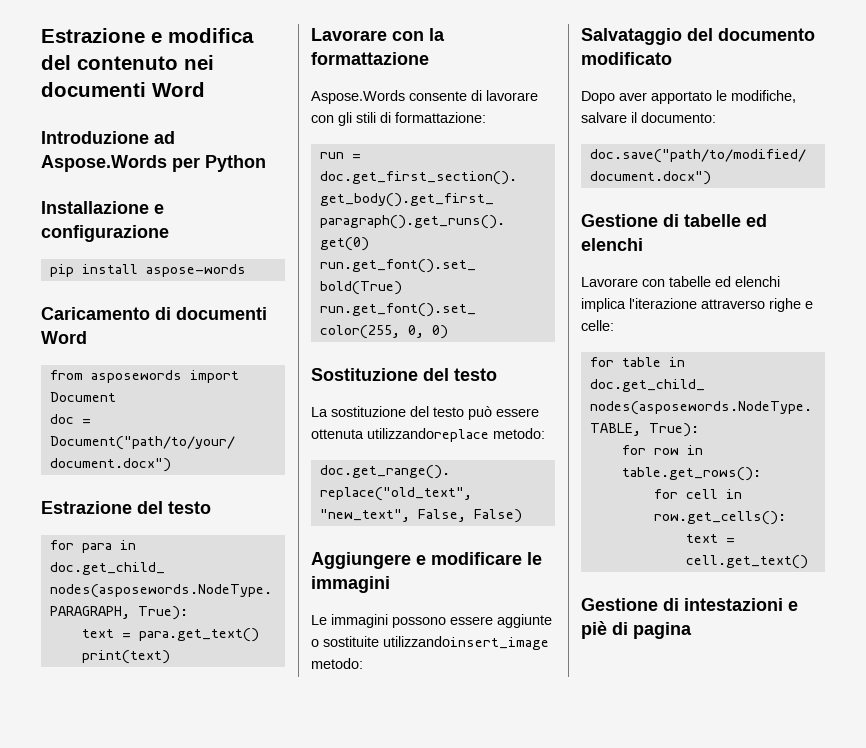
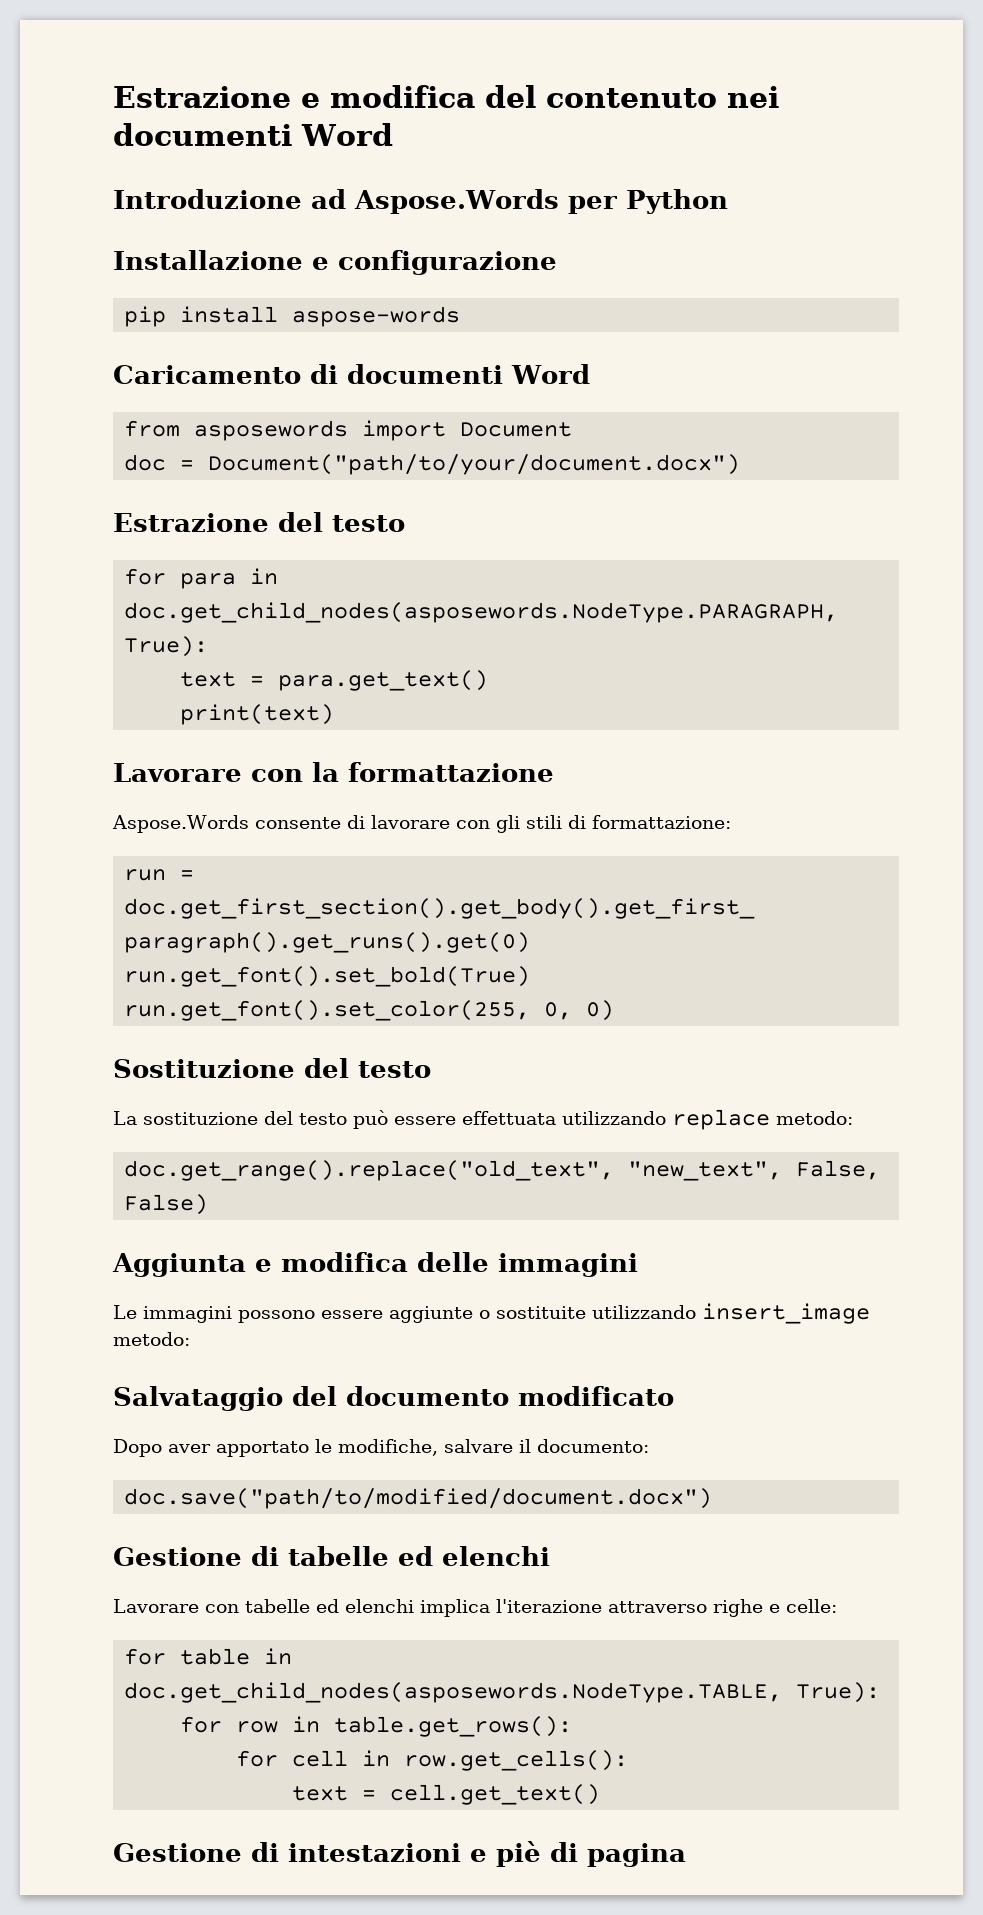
[311,428,489,442] ottenuta utilizzandoreplace -> [462,1109,770,1130] effettuata utilizzando replace
[311,552,542,569] Aggiungere e modificare le -> [112,1252,489,1277] Aggiunta e modifica delle
[383,636,549,650] utilizzandoinsert_image -> [592,1303,870,1324] utilizzando insert_image

